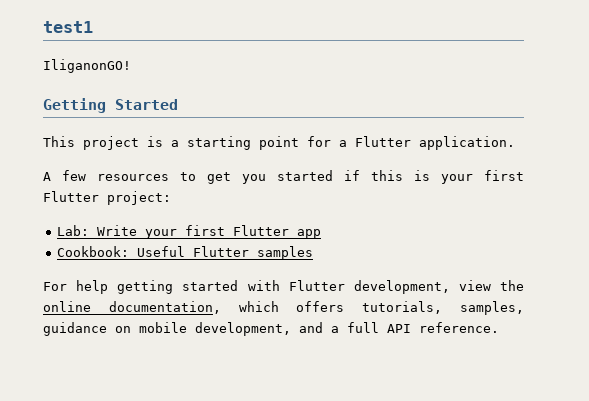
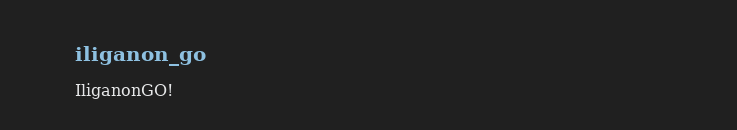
[43,21,93,33] test1 -> [75,46,206,66] iliganon_go
[43,98,178,113] [43,136,515,150] [43,170,524,184] [43,191,171,205] [57,225,322,239] [57,246,314,260] [43,280,524,294] [43,301,524,315] [43,322,499,336] // Getting Started // This project is a starting point for a Flutter application. // A few resources to get you started if this is your first Flutter project: // Lab: Write your first Flutter app // Cookbook: Useful Flutter samples // For help getting started with Flutter development, view the online documentation, which offers tutorials, samples, guidance on mobile development, and a full API reference. -> (173, 91) none

